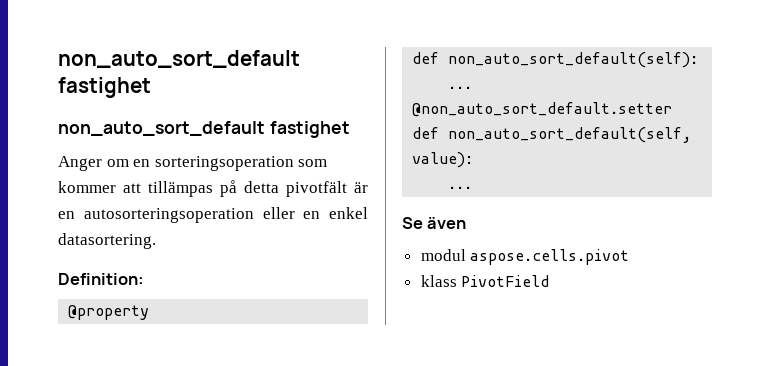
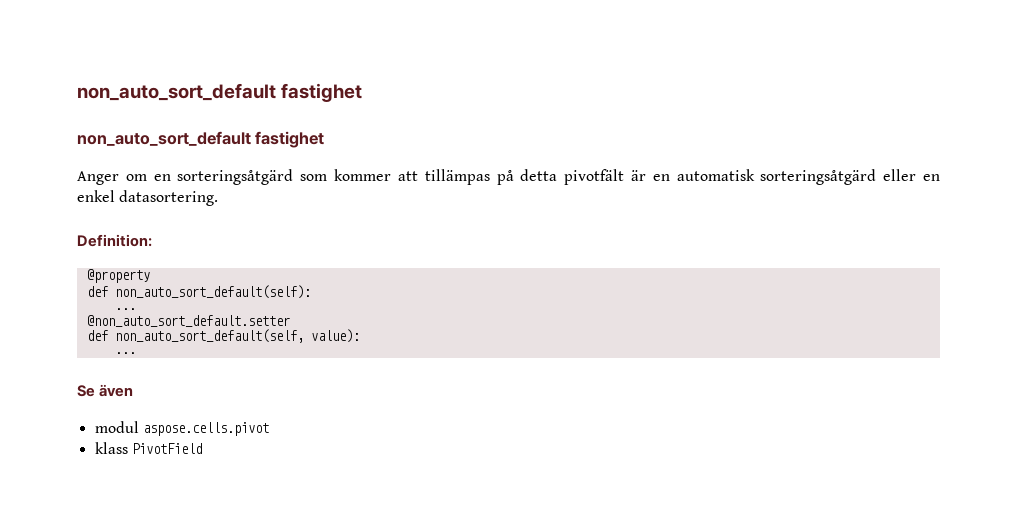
[154,156,294,171] sorteringsoperation -> [177,169,294,185] sorteringsåtgärd
[83,208,254,223] autosorteringsoperation -> [676,169,877,185] automatisk sorteringsåtgärd

